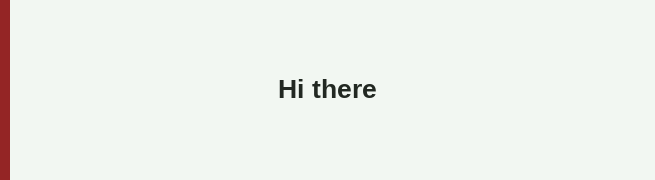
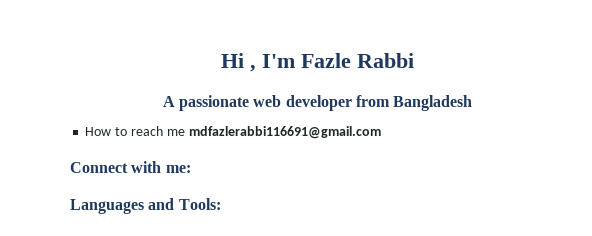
[311,79,377,98] there -> [250,53,414,72] [162,95,473,111] [85,126,381,139] [70,161,191,173] [70,198,221,214] , I'm Fazle Rabbi // A passionate web developer from Bangladesh // How to reach me mdfazlerabbi116691@gmail.com // Connect with me: // Languages and Tools:

